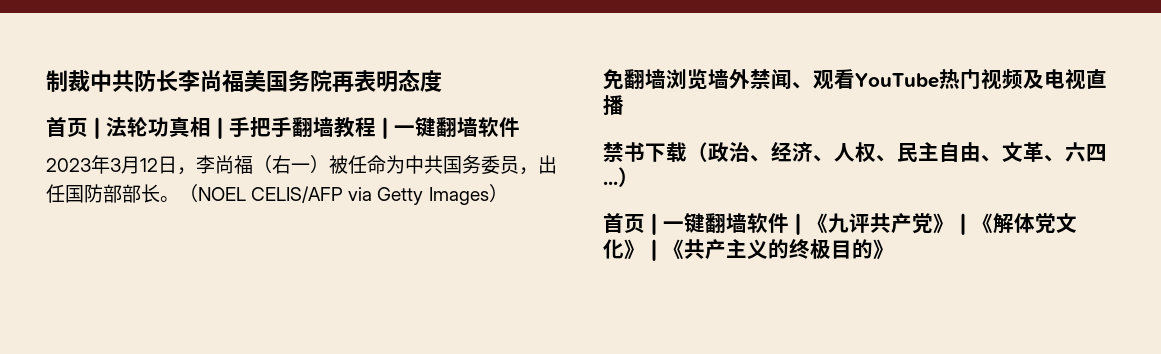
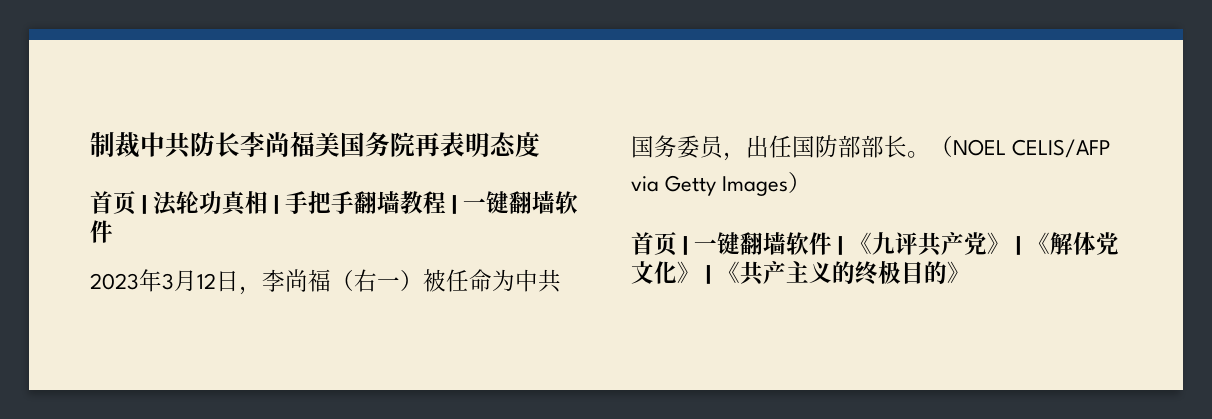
[603,69,1107,90] [603,95,624,115] [603,141,1107,162] [603,167,639,187] // 免翻墙浏览墙外禁闻、观看YouTube热门视频及电视直播 // 禁书下载（政治、经济、人权、民主自由、文革、六四...） -> (812, 182) none

